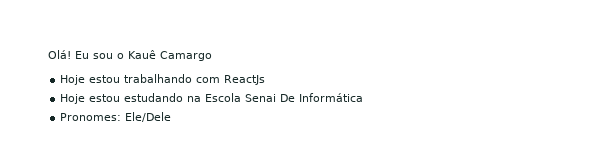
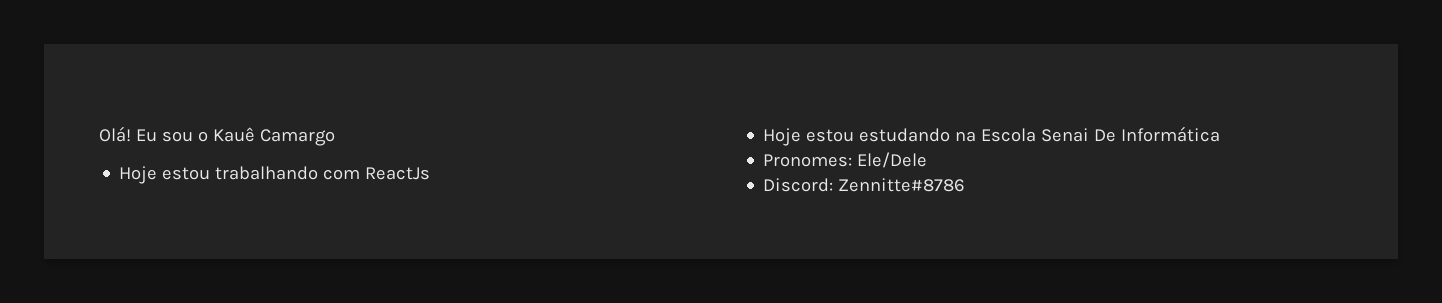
(172, 117) none -> [763,178,966,192] // Discord: Zennitte#8786

